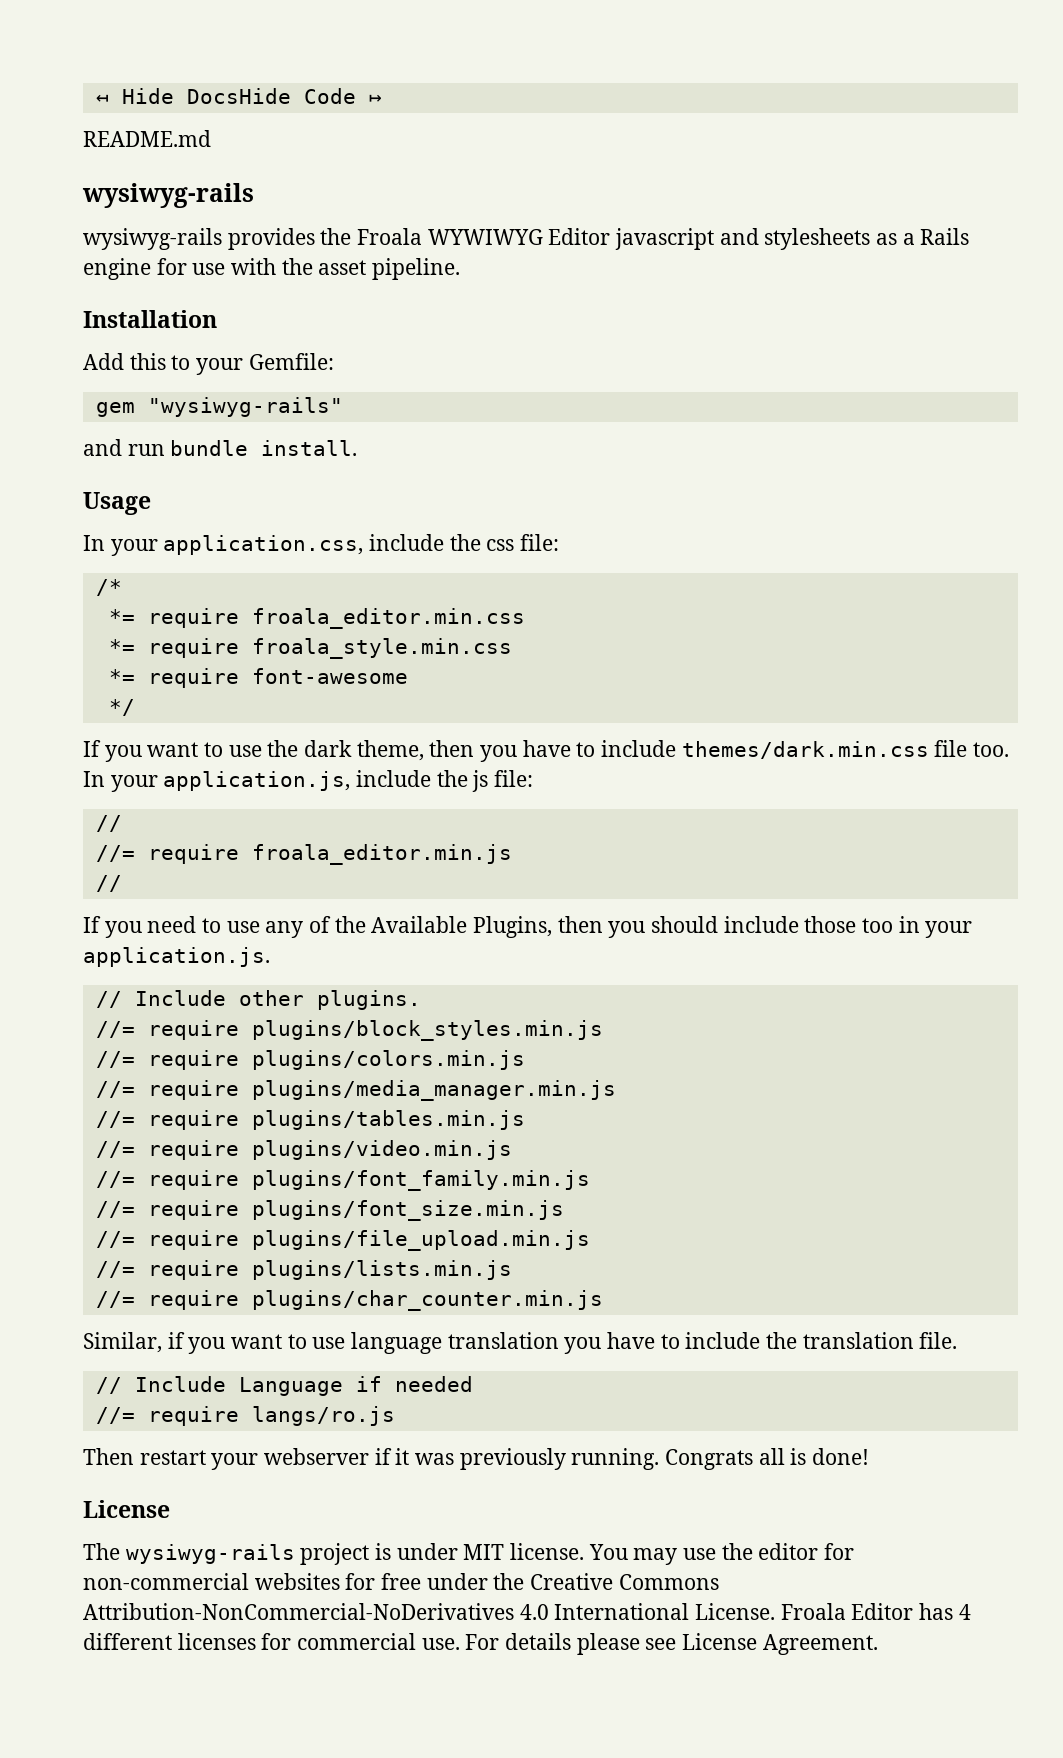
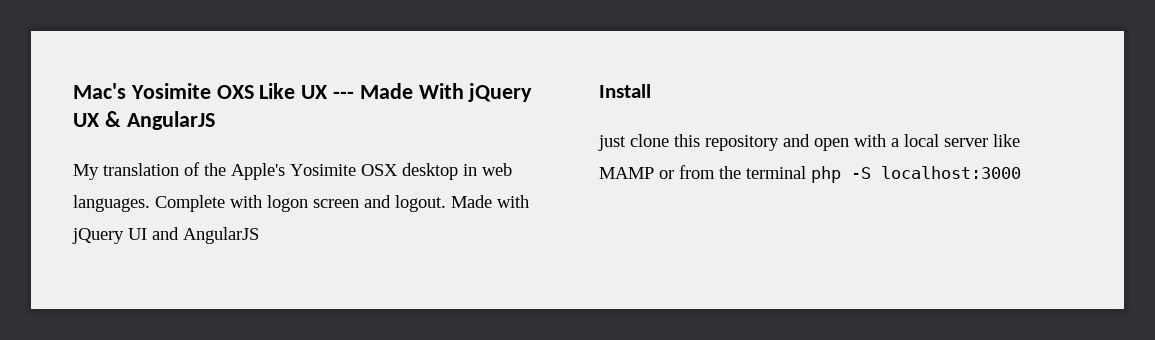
[95,88,382,104] [83,130,211,147] [82,183,254,208] [83,228,970,250] [83,258,461,280] [83,310,217,328] [83,353,334,375] [95,397,343,417] [83,439,358,456] [83,492,151,515] [83,534,560,556] [95,579,122,596] [108,608,525,629] [108,638,512,659] [108,668,408,688] [108,699,135,716] [83,740,1010,762] [83,770,534,792] [95,815,122,832] [95,844,512,865] [95,875,122,892] [83,916,973,938] [83,947,270,967] [95,990,421,1010] [95,1020,603,1041] [95,1050,525,1070] [95,1080,616,1101] [95,1110,525,1130] [95,1140,512,1160] [95,1170,590,1191] [95,1200,564,1221] [95,1230,590,1251] [95,1260,512,1280] [95,1290,603,1311] [83,1332,958,1354] [95,1376,473,1396] [95,1406,395,1426] [83,1448,870,1470] [83,1500,170,1518] [83,1543,855,1565] [83,1573,719,1590] [83,1603,971,1620] [83,1633,878,1655] ↤ Hide DocsHide Code ↦ // README.md // wysiwyg-rails // wysiwyg-rails provides the Froala WYWIWYG Editor javascript and stylesheets as a Rails engine for use with the asset pipeline. // Installation // Add this to your Gemfile: // gem "wysiwyg-rails" // and run bundle install. // Usage // In your application.css, include the css file: // /* // *= require froala_editor.min.css // *= require froala_style.min.css // *= require font-awesome // */ // If you want to use the dark theme, then you have to include themes/dark.min.css file too. In your application.js, include the js file: // // // //= require froala_editor.min.js // // // If you need to use any of the Available Plugins, then you should include those too in your application.js. // // Include other plugins. // //= require plugins/block_styles.min.js // //= require plugins/colors.min.js // //= require plugins/media_manager.min.js // //= require plugins/tables.min.js // //= require plugins/video.min.js // //= require plugins/font_family.min.js // //= require plugins/font_size.min.js // //= require plugins/file_upload.min.js // //= require plugins/lists.min.js // //= require plugins/char_counter.min.js // Similar, if you want to use language translation you have to include the translation file. // // Include Language if needed // //= require langs/ro.js // Then restart your webserver if it was previously running. Congrats all is done! // License // The wysiwyg-rails project is under MIT license. You may use the editor for non-commercial websites for free under the Creative Commons Attribution-NonCommercial-NoDerivatives 4.0 International License. Froala Editor has 4 different licenses for commercial use. For details please see License Agreement. -> [73,83,533,102] [73,111,215,130] [73,162,512,180] [73,195,529,212] [72,227,259,244] [599,84,651,98] [598,134,1020,151] [599,165,1021,183] Mac's Yosimite OXS Like UX --- Made With jQuery UX & AngularJS // My translation of the Apple's Yosimite OSX desktop in web languages. Complete with logon screen and logout. Made with jQuery UI and AngularJS // Install // just clone this repository and open with a local server like MAMP or from the terminal php -S localhost:3000

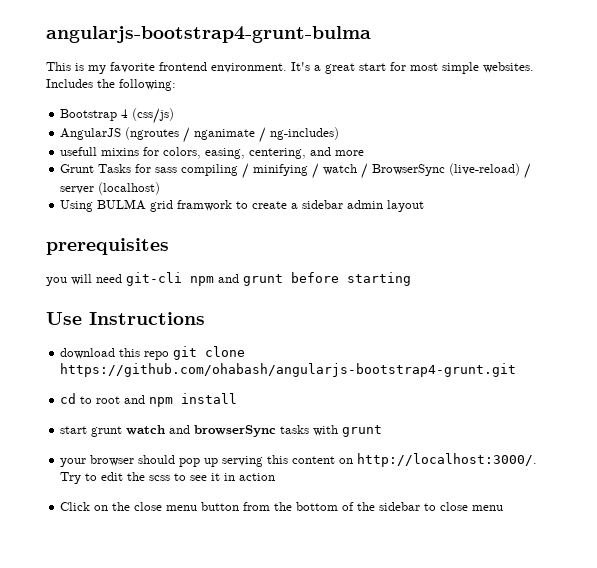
[73,83,533,102] [73,111,215,130] [73,162,512,180] [73,195,529,212] [72,227,259,244] [599,84,651,98] [598,134,1020,151] [599,165,1021,183] Mac's Yosimite OXS Like UX --- Made With jQuery UX & AngularJS // My translation of the Apple's Yosimite OSX desktop in web languages. Complete with logon screen and logout. Made with jQuery UI and AngularJS // Install // just clone this repository and open with a local server like MAMP or from the terminal php -S localhost:3000 -> [46,26,371,43] [46,62,534,74] [46,79,176,91] [60,108,175,124] [60,127,340,143] [60,147,365,159] [60,163,532,179] [60,182,161,195] [60,199,425,212] [46,238,169,255] [46,272,411,286] [46,312,205,325] [60,346,246,360] [60,363,517,377] [60,393,238,407] [60,425,383,437] [60,453,538,467] [60,472,276,484] [60,502,504,511] angularjs-bootstrap4-grunt-bulma // This is my favorite frontend environment. It's a great start for most simple websites. Includes the following: // Bootstrap 4 (css/js) // AngularJS (ngroutes / nganimate / ng-includes) // usefull mixins for colors, easing, centering, and more // Grunt Tasks for sass compiling / minifying / watch / BrowserSync (live-reload) / server (localhost) // Using BULMA grid framwork to create a sidebar admin layout // prerequisites // you will need git-cli npm and grunt before starting // Use Instructions // download this repo git clone https://github.com/ohabash/angularjs-bootstrap4-grunt.git // cd to root and npm install // start grunt watch and browserSync tasks with grunt // your browser should pop up serving this content on http://localhost:3000/. Try to edit the scss to see it in action // Click on the close menu button from the bottom of the sidebar to close menu

